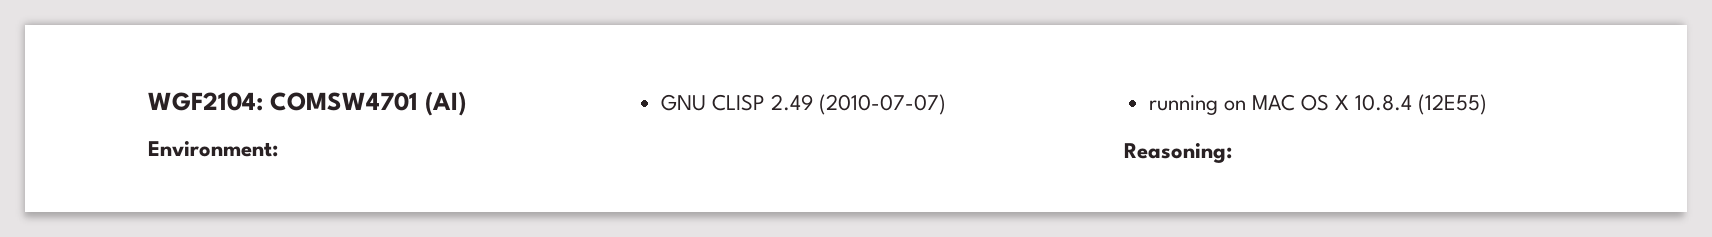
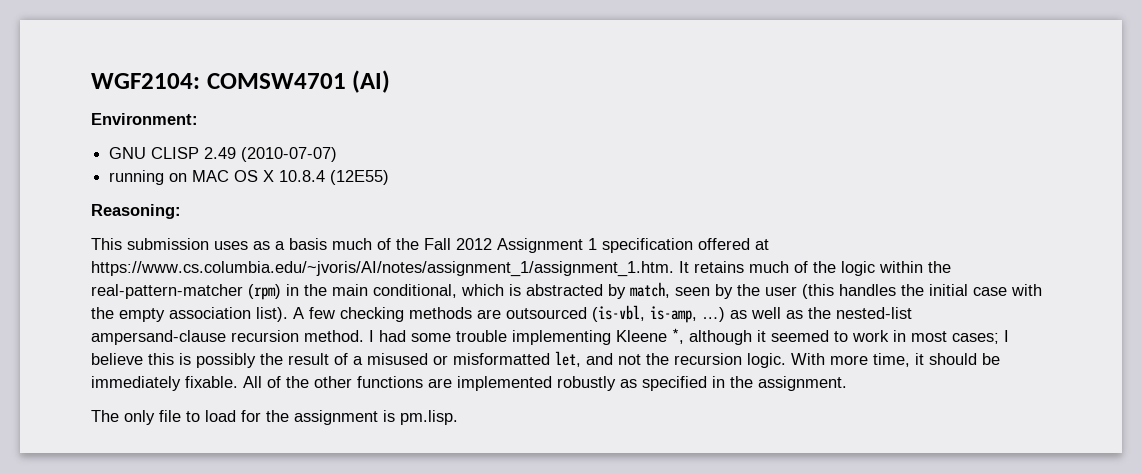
(1232, 153) none -> [91,238,769,253] [91,261,951,277] [91,282,1042,300] [91,305,912,323] [91,328,1009,345] [91,351,1000,368] [91,376,847,391] [91,410,458,425] // This submission uses as a basis much of the Fall 2012 Assignment 1 specification offered at https://www.cs.columbia.edu/~jvoris/AI/notes/assignment_1/assignment_1.htm. It retains much of the logic within the real-pattern-matcher (rpm) in the main conditional, which is abstracted by match, seen by the user (this handles the initial case with the empty association list). A few checking methods are outsourced (is-vbl, is-amp, …) as well as the nested-list ampersand-clause recursion method. I had some trouble implementing Kleene *, although it seemed to work in most cases; I believe this is possibly the result of a misused or misformatted let, and not the recursion logic. With more time, it should be immediately fixable. All of the other functions are implemented robustly as specified in the assignment. // The only file to load for the assignment is pm.lisp.

